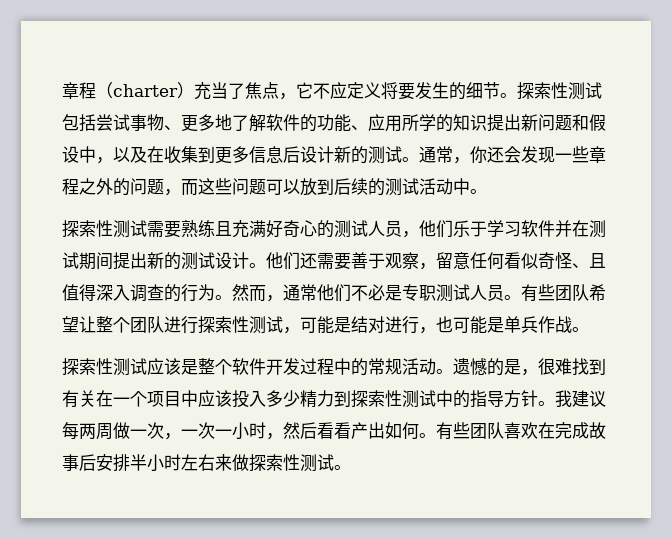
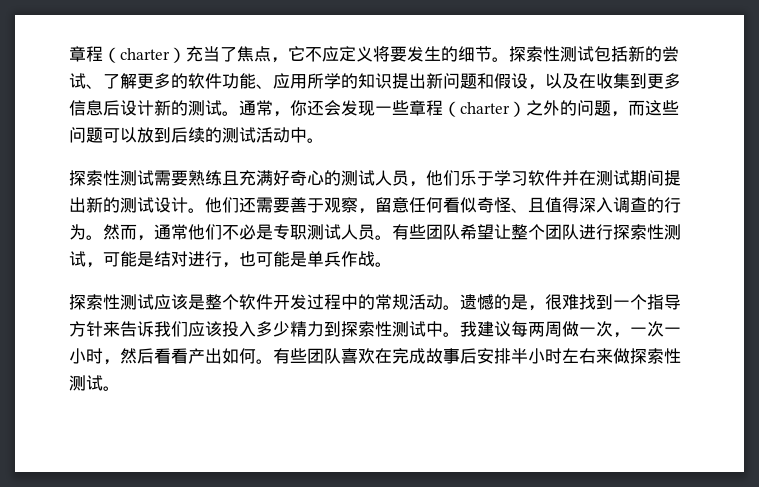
[96,114,317,132] 尝试事物、更多地了解软件的 -> [628,46,679,62] [69,73,222,89] 新的尝试、了解更多的软件
[79,146,96,163] 中 -> (528, 81) none
(79, 186) none -> [443,101,526,117] （charter）
[62,390,198,408] 有关在一个项目中 -> [613,294,681,310] [69,321,188,337] 一个指导方针来告诉我们
[453,390,538,408] 的指导方针 -> (443, 329) none

